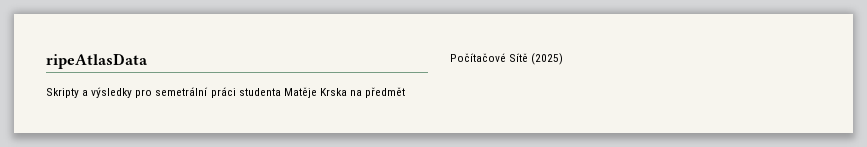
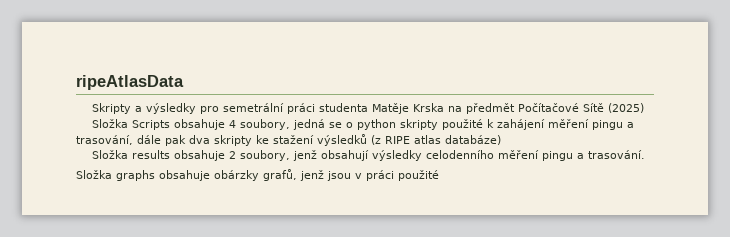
(564, 59) none -> [92,119,635,130] [76,134,501,146] [92,150,646,161] [76,169,439,181] // Složka Scripts obsahuje 4 soubory, jedná se o python skripty použité k zahájení měření pingu a trasování, dále pak dva skripty ke stažení výsledků (z RIPE atlas databáze) // Složka results obsahuje 2 soubory, jenž obsahují výsledky celodenního měření pingu a trasování. // Složka graphs obsahuje obárzky grafů, jenž jsou v práci použité

